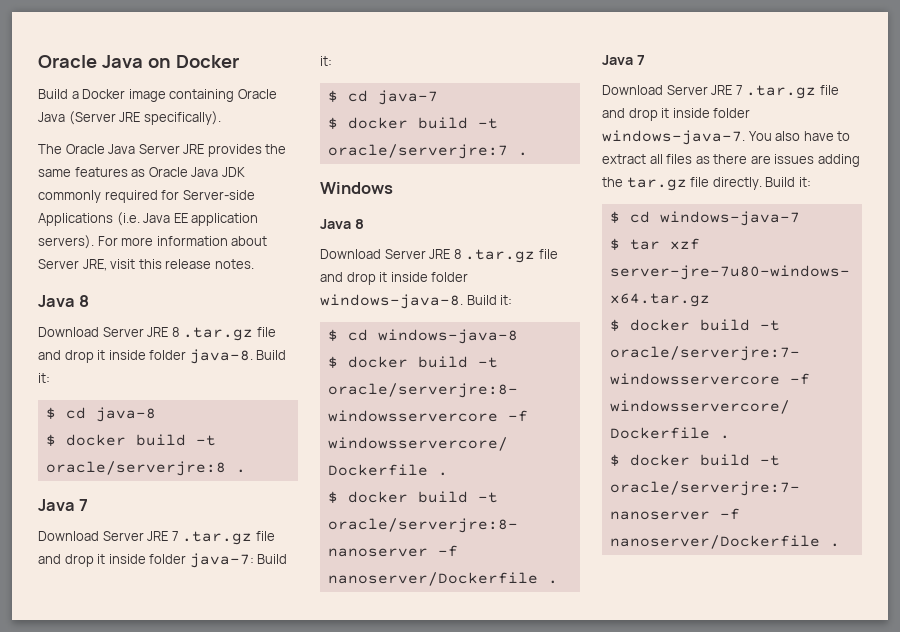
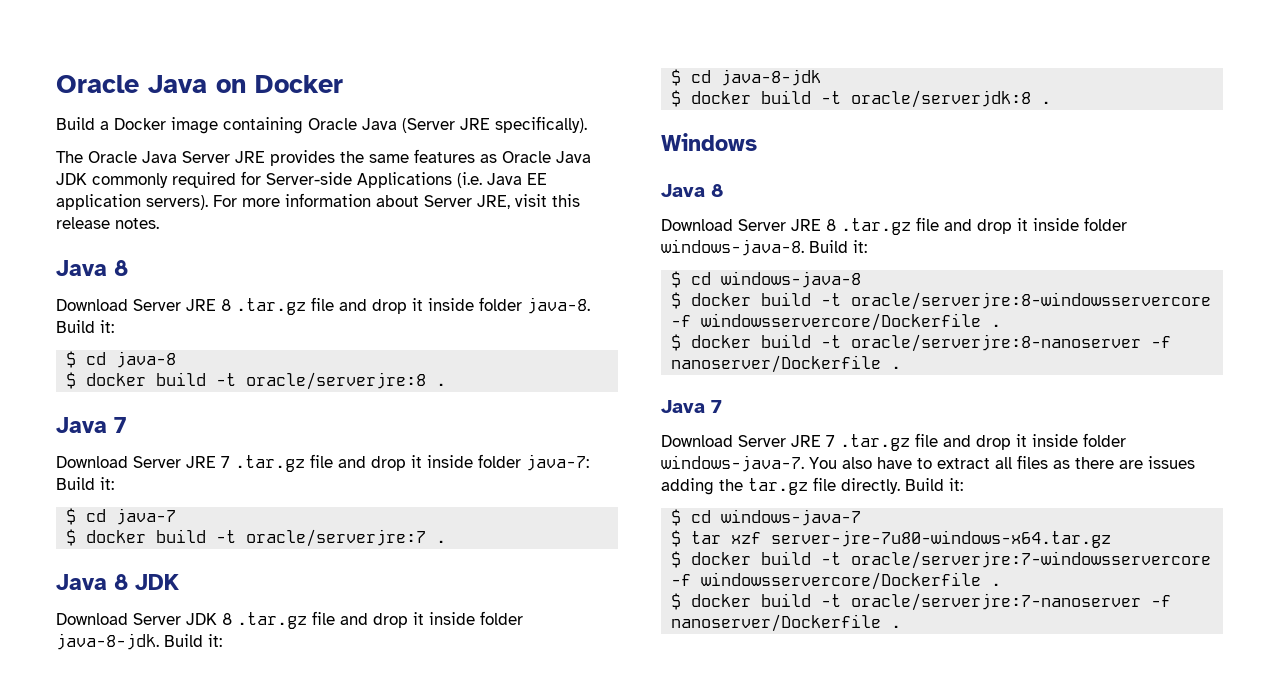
(528, 154) none -> [56,574,179,590] [56,611,523,629] [56,633,222,650] [671,69,822,86] [671,90,1052,108] // Java 8 JDK // Download Server JDK 8 .tar.gz file and drop it inside folder java-8-jdk. Build it: // $ cd java-8-jdk // $ docker build -t oracle/serverjdk:8 .

